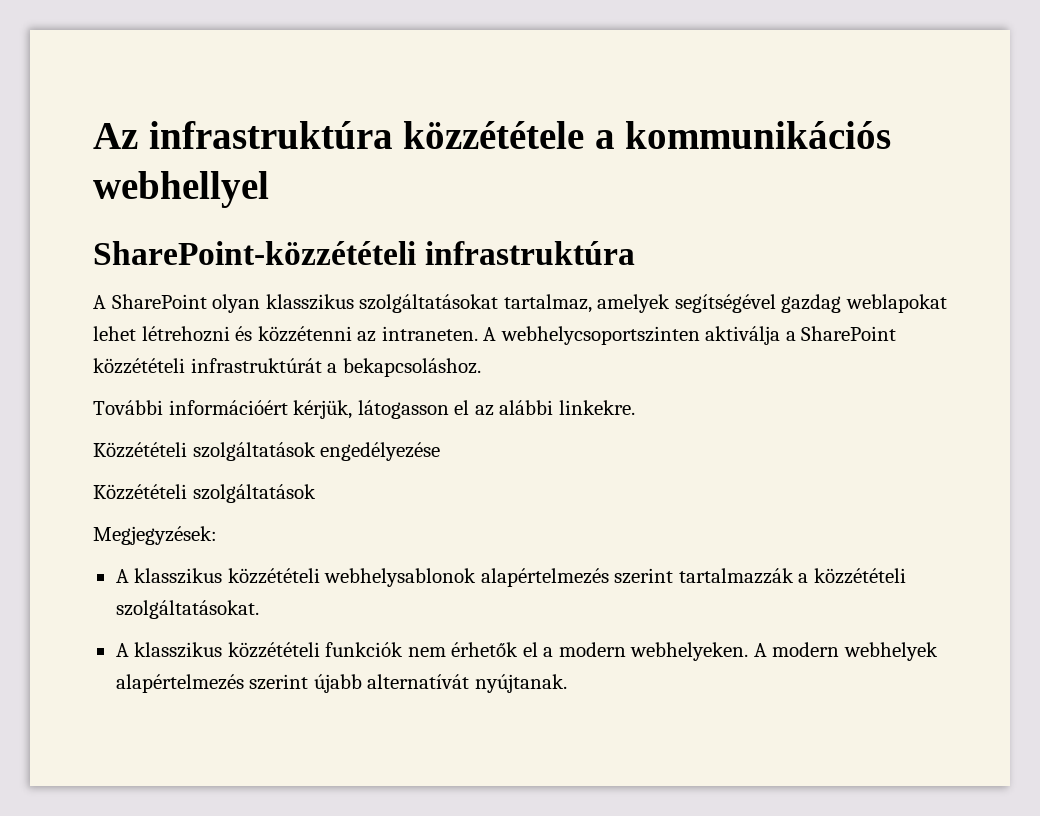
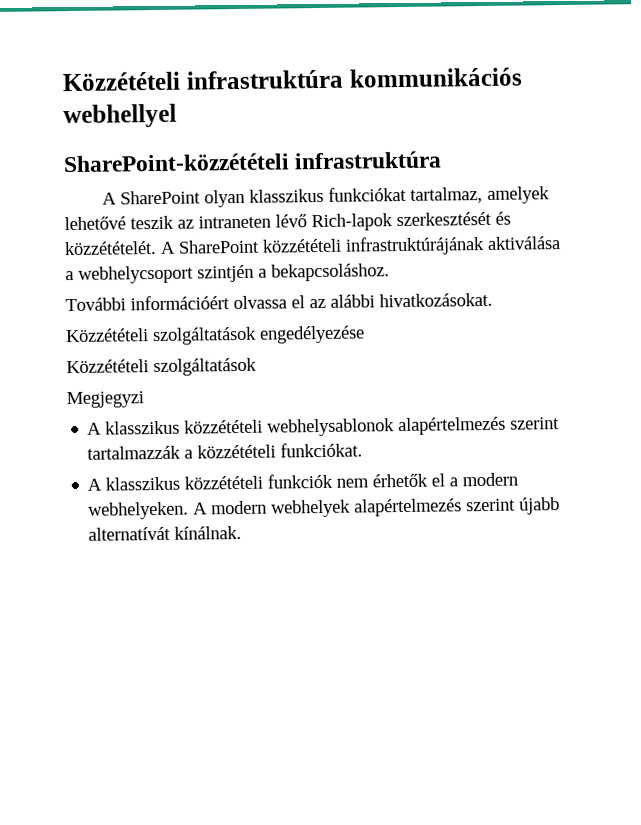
[93,121,615,149] Az infrastruktúra közzététele a -> [62,69,344,92] Közzétételi infrastruktúra
[359,294,499,313] szolgáltatásokat -> [328,186,408,202] funkciókat
[674,294,947,313] [93,326,897,345] [93,358,322,374] segítségével gazdag weblapokat lehet létrehozni és közzétenni az intraneten. A webhelycsoportszinten aktiválja a SharePoint közzétételi infrastruktúrát -> [64,211,511,232] [64,235,561,256] [65,264,254,284] lehetővé teszik az intraneten lévő Rich-lapok szerkesztését és közzétételét. A SharePoint közzétételi infrastruktúrájának aktiválása a webhelycsoport szintjén
[293,400,449,419] kérjük, látogasson -> [233,295,287,310] olvassa
[558,400,635,415] linkekre. -> [379,292,493,308] hivatkozásokat.
[93,526,217,545] Megjegyzések: -> [66,391,144,409] Megjegyzi
[115,600,259,619] szolgáltatásokat. -> [280,442,364,458] funkciókat.
[474,674,567,693] nyújtanak. -> [174,525,243,540] kínálnak.

